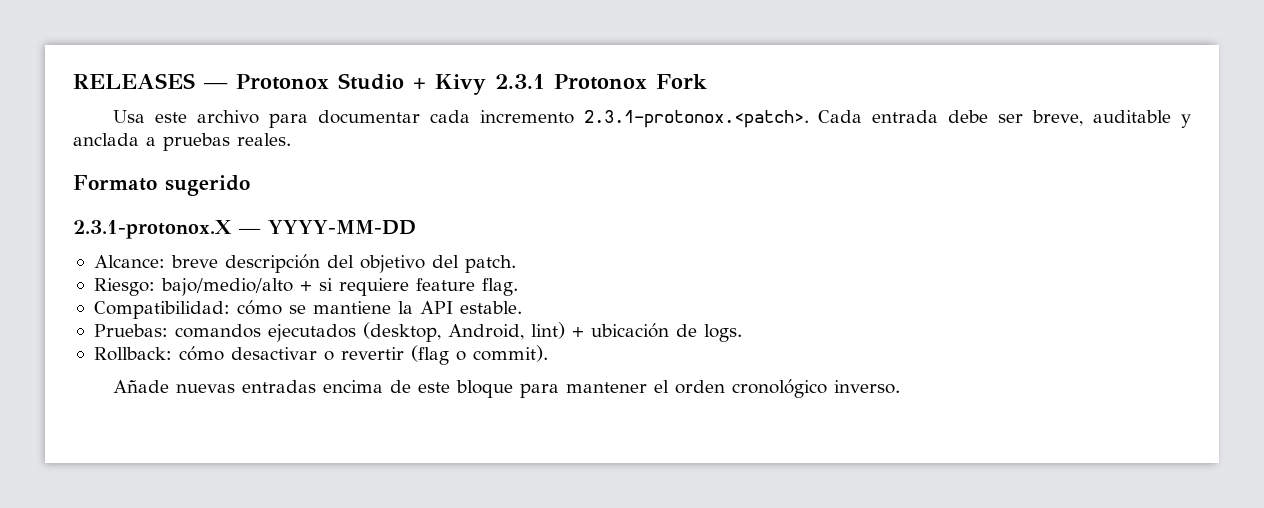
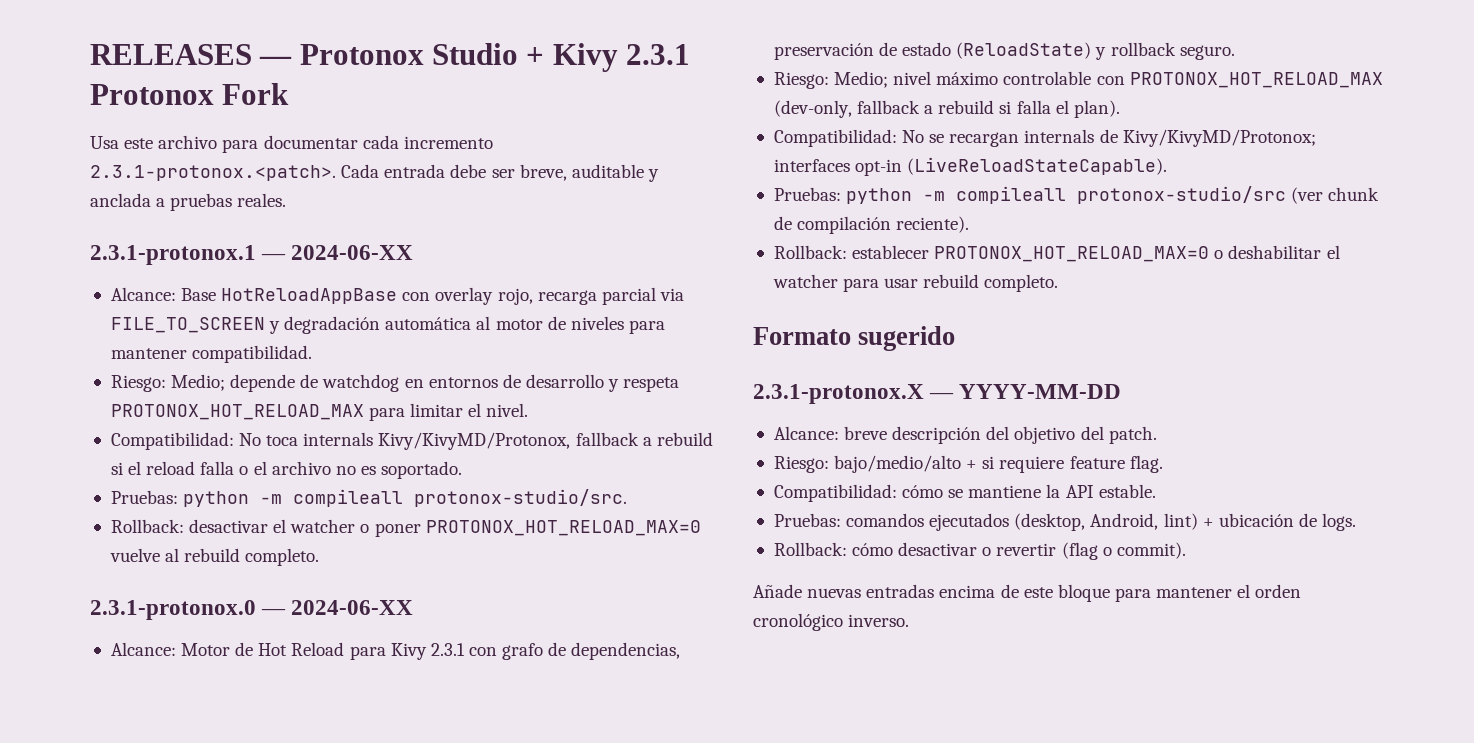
(291, 139) none -> [90,245,414,265] [110,287,684,305] [110,316,665,334] [110,345,313,363] [110,374,680,392] [110,403,529,421] [110,432,713,450] [110,461,463,479] [110,489,628,507] [110,519,701,537] [109,548,320,566] [90,600,414,620] [110,642,681,660] [773,42,1235,60] [773,71,1383,89] [773,100,1120,118] [773,129,1316,147] [773,157,1168,176] [773,186,1380,204] [773,216,970,234] [773,245,1340,262] [772,274,1059,292] // 2.3.1-protonox.1 — 2024-06-XX // Alcance: Base HotReloadAppBase con overlay rojo, recarga parcial via FILE_TO_SCREEN y degradación automática al motor de niveles para mantener compatibilidad. // Riesgo: Medio; depende de watchdog en entornos de desarrollo y respeta PROTONOX_HOT_RELOAD_MAX para limitar el nivel. // Compatibilidad: No toca internals Kivy/KivyMD/Protonox, fallback a rebuild si el reload falla o el archivo no es soportado. // Pruebas: python -m compileall protonox-studio/src. // Rollback: desactivar el watcher o poner PROTONOX_HOT_RELOAD_MAX=0 vuelve al rebuild completo. // 2.3.1-protonox.0 — 2024-06-XX // Alcance: Motor de Hot Reload para Kivy 2.3.1 con grafo de dependencias, preservación de estado (ReloadState) y rollback seguro. // Riesgo: Medio; nivel máximo controlable con PROTONOX_HOT_RELOAD_MAX (dev-only, fallback a rebuild si falla el plan). // Compatibilidad: No se recargan internals de Kivy/KivyMD/Protonox; interfaces opt-in (LiveReloadStateCapable). // Pruebas: python -m compileall protonox-studio/src (ver chunk de compilación reciente). // Rollback: establecer PROTONOX_HOT_RELOAD_MAX=0 o deshabilitar el watcher para usar rebuild completo.

